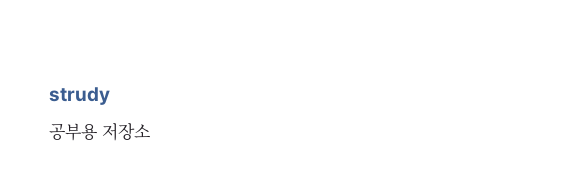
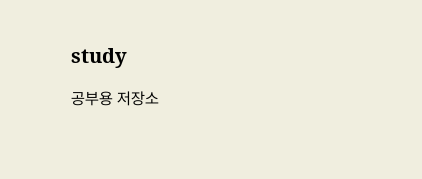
[49,87,110,105] strudy -> [71,48,127,68] study

